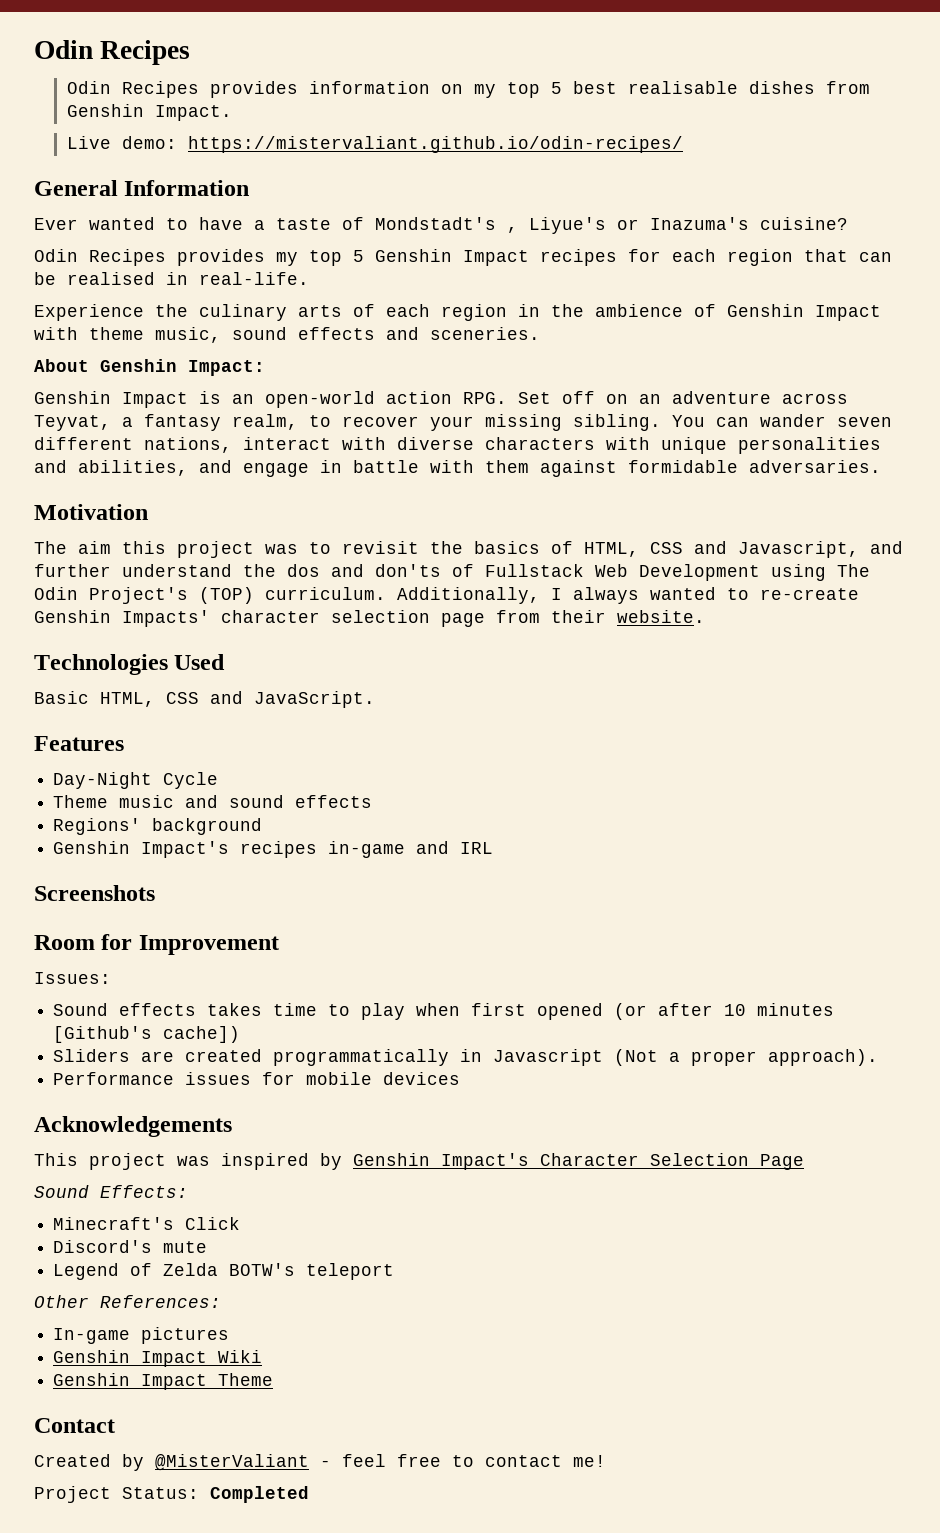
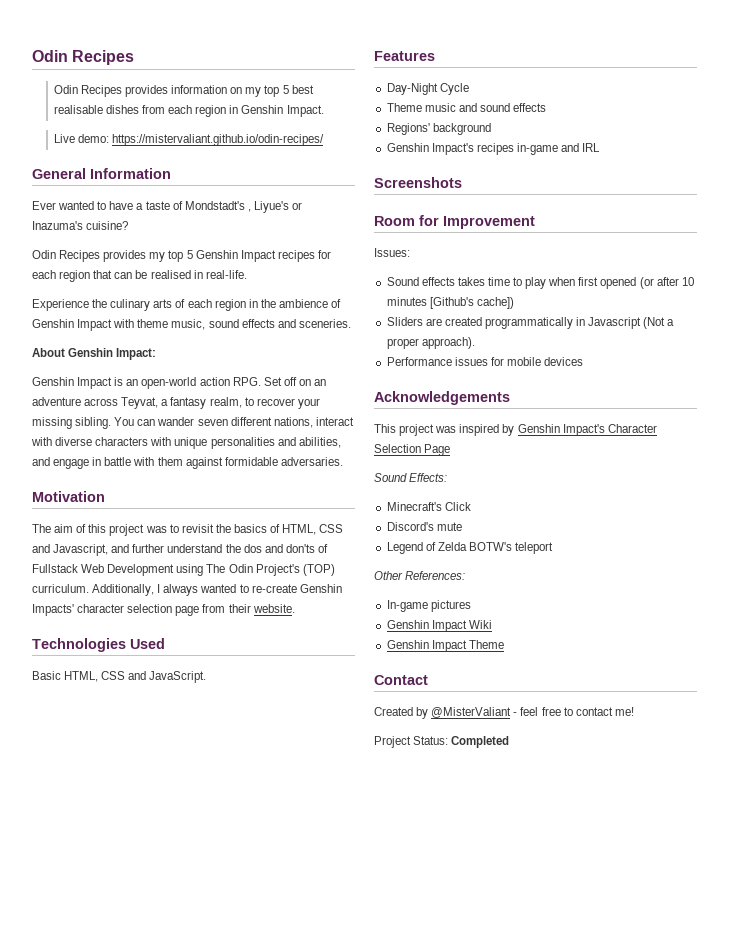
(870, 87) none -> [168,105,239,117] each region in
(111, 547) none -> [76,524,87,533] of

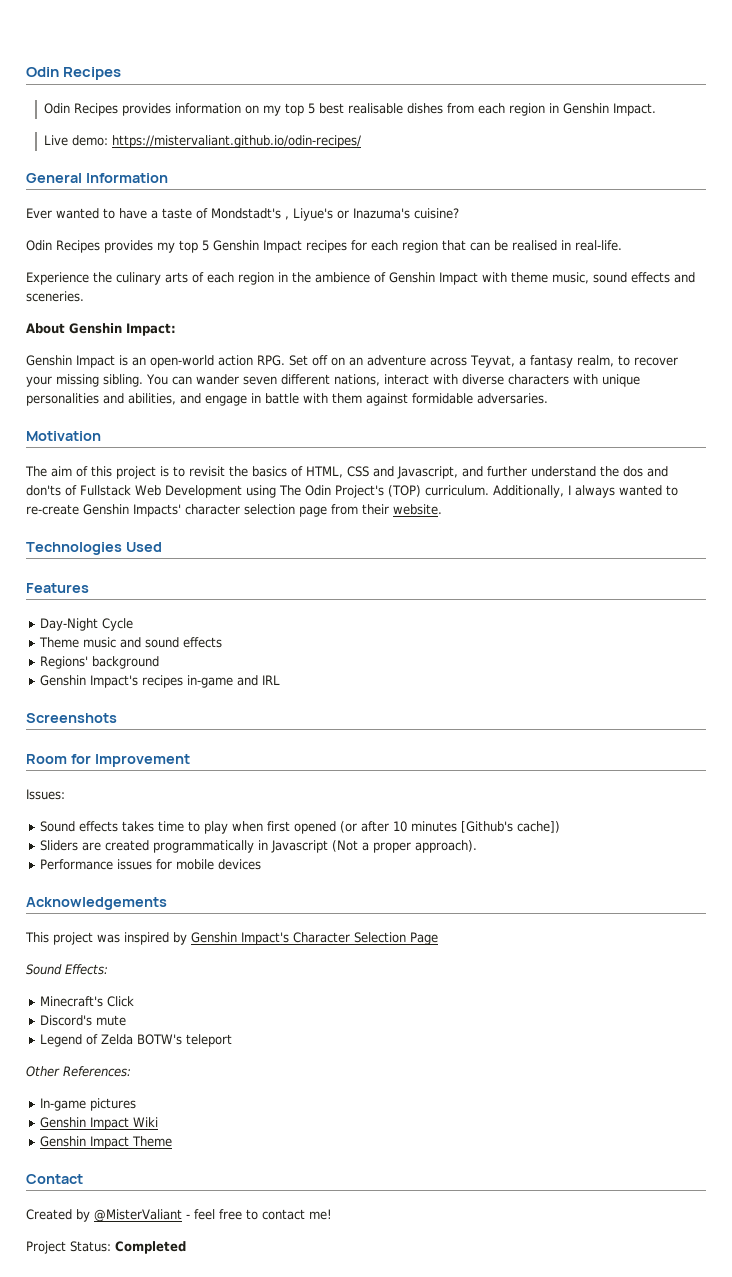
[145,526,167,533] was -> [160,466,169,477] is
[32,671,207,683] // Basic HTML, CSS and JavaScript. -> (162, 547) none

